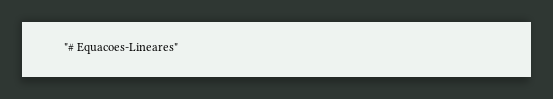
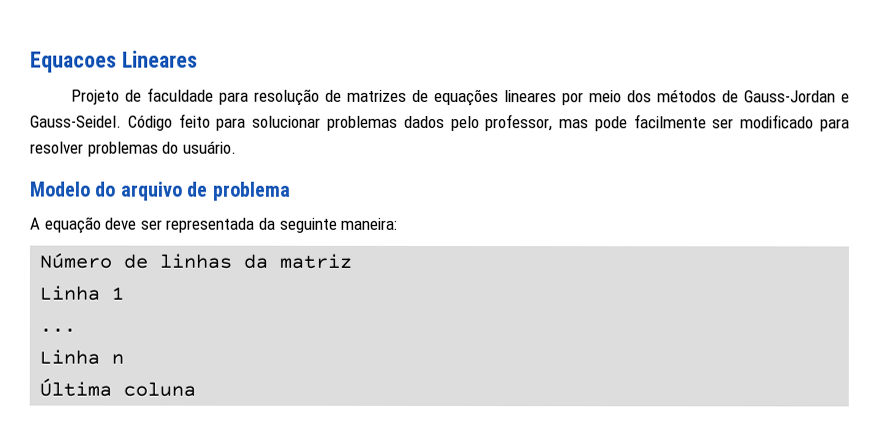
[64,42,179,54] "# Equacoes-Lineares" -> [30,50,198,73] [70,87,851,107] [30,113,851,132] [30,140,237,157] [30,181,291,201] [29,216,399,234] [39,252,353,269] [39,285,125,301] [39,328,77,333] [39,349,125,365] [39,378,197,397] Equacoes Lineares // Projeto de faculdade para resolução de matrizes de equações lineares por meio dos métodos de Gauss-Jordan e Gauss-Seidel. Código feito para solucionar problemas dados pelo professor, mas pode facilmente ser modificado para resolver problemas do usuário. // Modelo do arquivo de problema // A equação deve ser representada da seguinte maneira: // Número de linhas da matriz // Linha 1 // ... // Linha n // Última coluna

